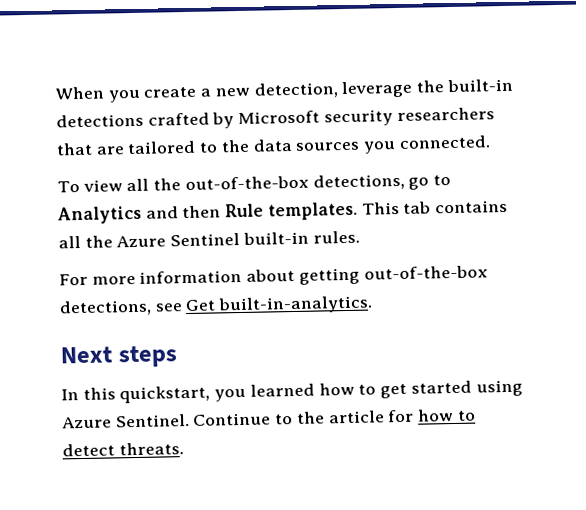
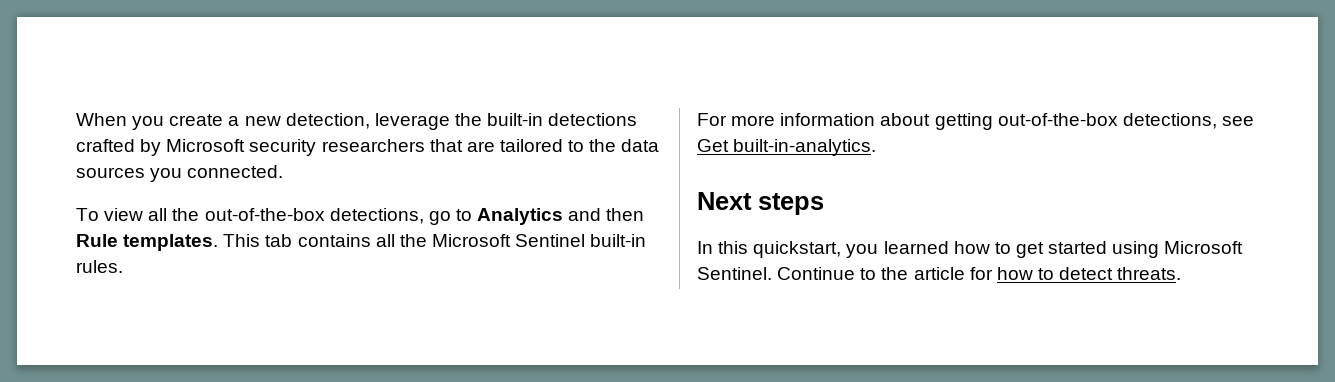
[116,235,167,248] Azure -> [431,234,511,247] Microsoft
[62,416,112,429] Azure -> [1164,241,1244,254] Microsoft

